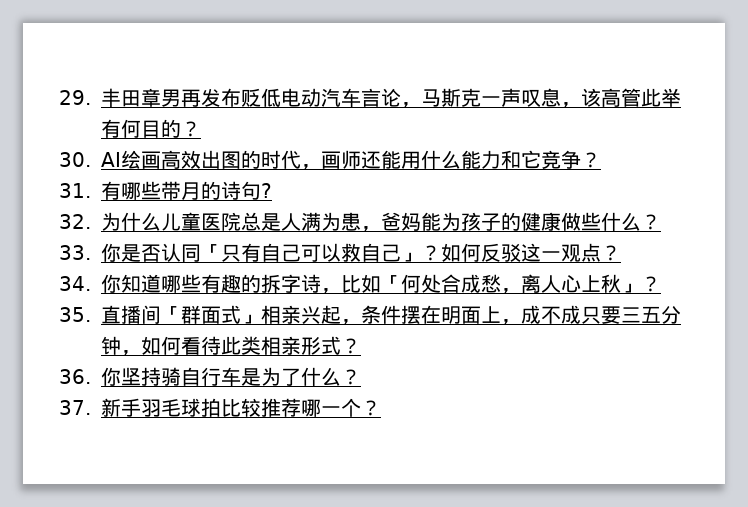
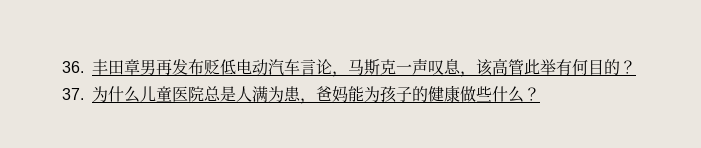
[59,90,91,105] 29. -> [62,61,84,73] 36.
[59,150,601,170] [59,181,272,200] [59,214,91,229] 30. AI绘画高效出图的时代，画师还能用什么能力和它竞争？ // 31.有哪些带月的诗句? // 32. -> [62,88,84,100] 37.
[59,243,621,262] [59,274,661,294] [59,305,681,325] [101,336,361,356] [59,367,361,387] [59,398,381,417] // 33.你是否认同「只有自己可以救自己」？如何反驳这一观点？ // 34.你知道哪些有趣的拆字诗，比如「何处合成愁，离人心上秋」？ // 35.直播间「群面式」相亲兴起，条件摆在明面上，成不成只要三五分钟，如何看待此类相亲形式？ // 36.你坚持骑自行车是为了什么？ // 37.新手羽毛球拍比较推荐哪一个？ -> (540, 94) none

